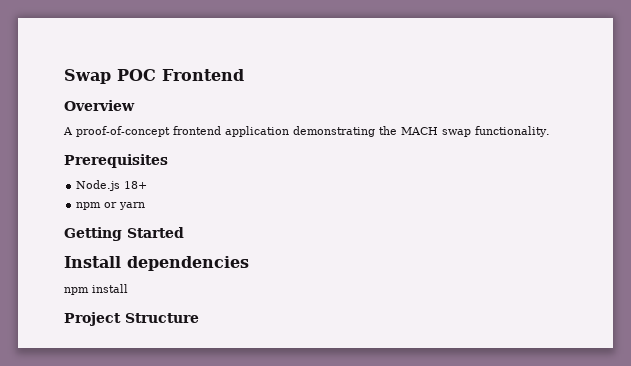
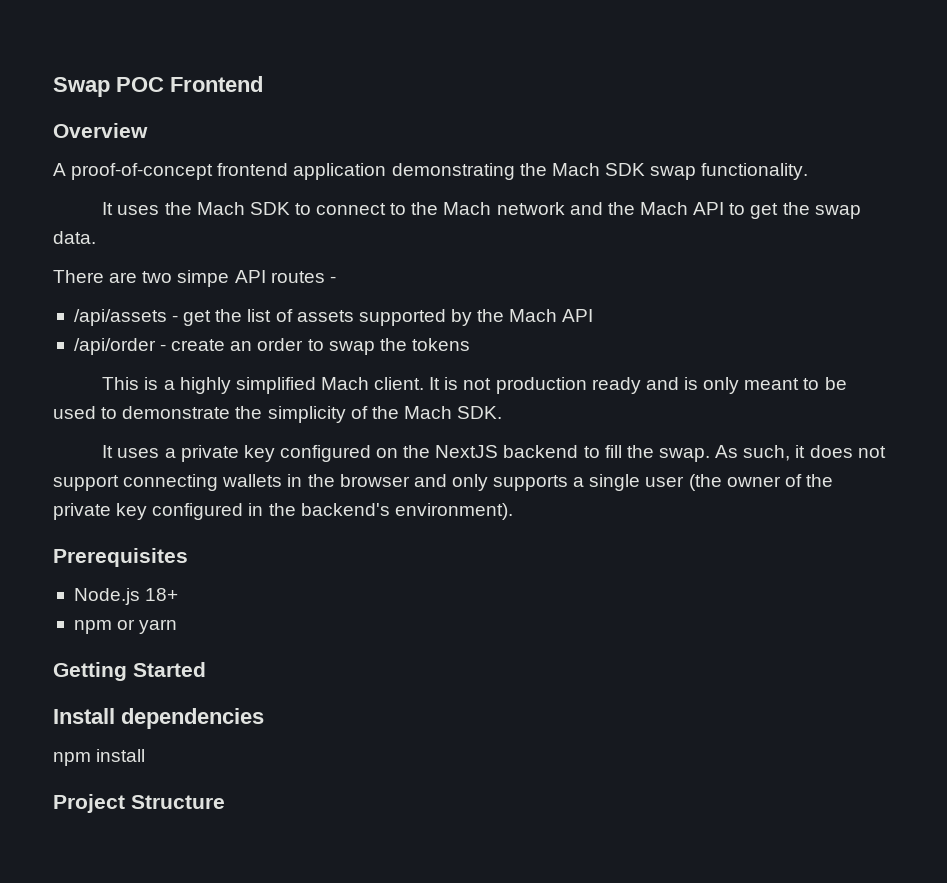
[401,127,438,135] MACH -> [551,163,645,176] Mach SDK
(550, 131) none -> [102,202,861,219] [53,231,96,244] [53,270,336,287] [73,309,594,326] [73,338,470,355] [102,377,847,394] [53,406,503,423] [102,445,886,462] [53,474,833,491] [53,503,513,520] // It uses the Mach SDK to connect to the Mach network and the Mach API to get the swap data. // There are two simpe API routes - // /api/assets - get the list of assets supported by the Mach API // /api/order - create an order to swap the tokens // This is a highly simplified Mach client. It is not production ready and is only meant to be used to demonstrate the simplicity of the Mach SDK. // It uses a private key configured on the NextJS backend to fill the swap. As such, it does not support connecting wallets in the browser and only supports a single user (the owner of the private key configured in the backend's environment).

